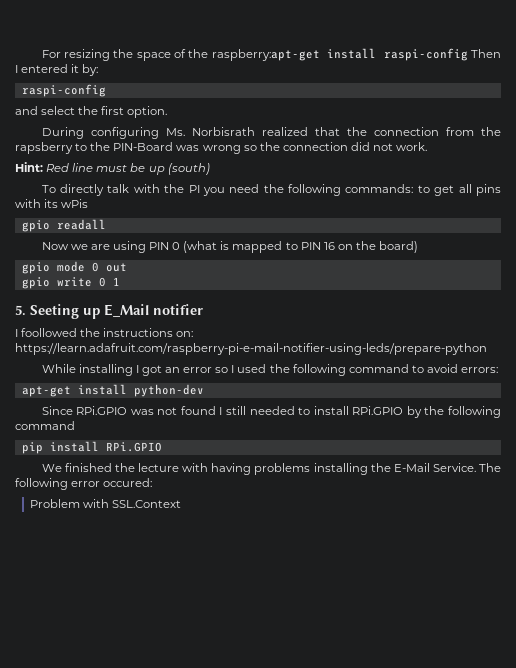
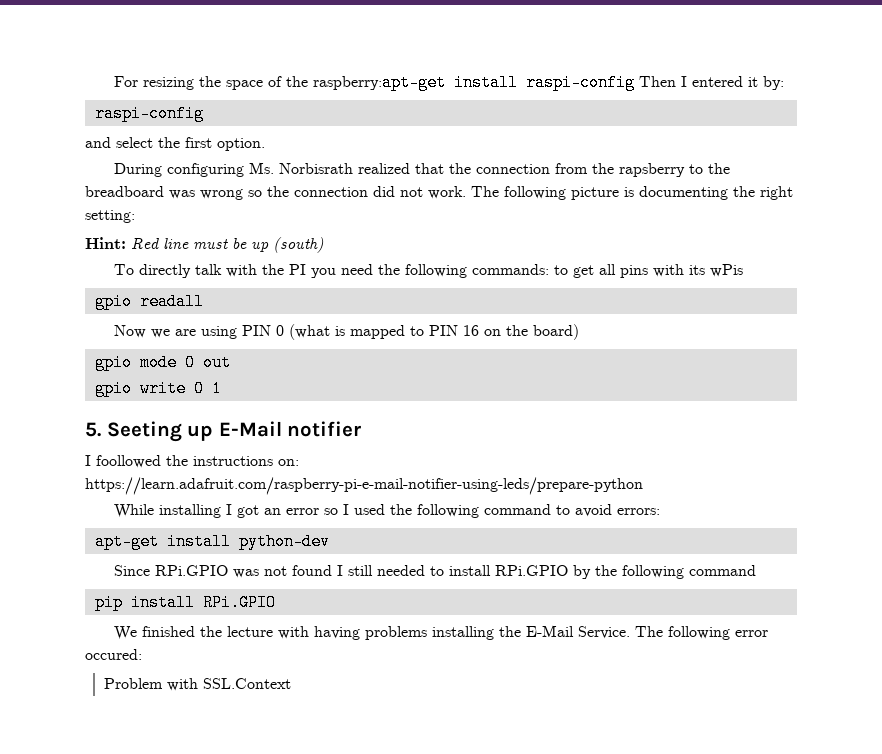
[113,142,174,151] PIN-Board -> [85,186,164,197] breadboard
(428, 146) none -> [471,186,793,200] [85,210,135,223] The following picture is documenting the right setting:
[104,304,149,317] E_Mail -> [218,421,282,437] E-Mail

